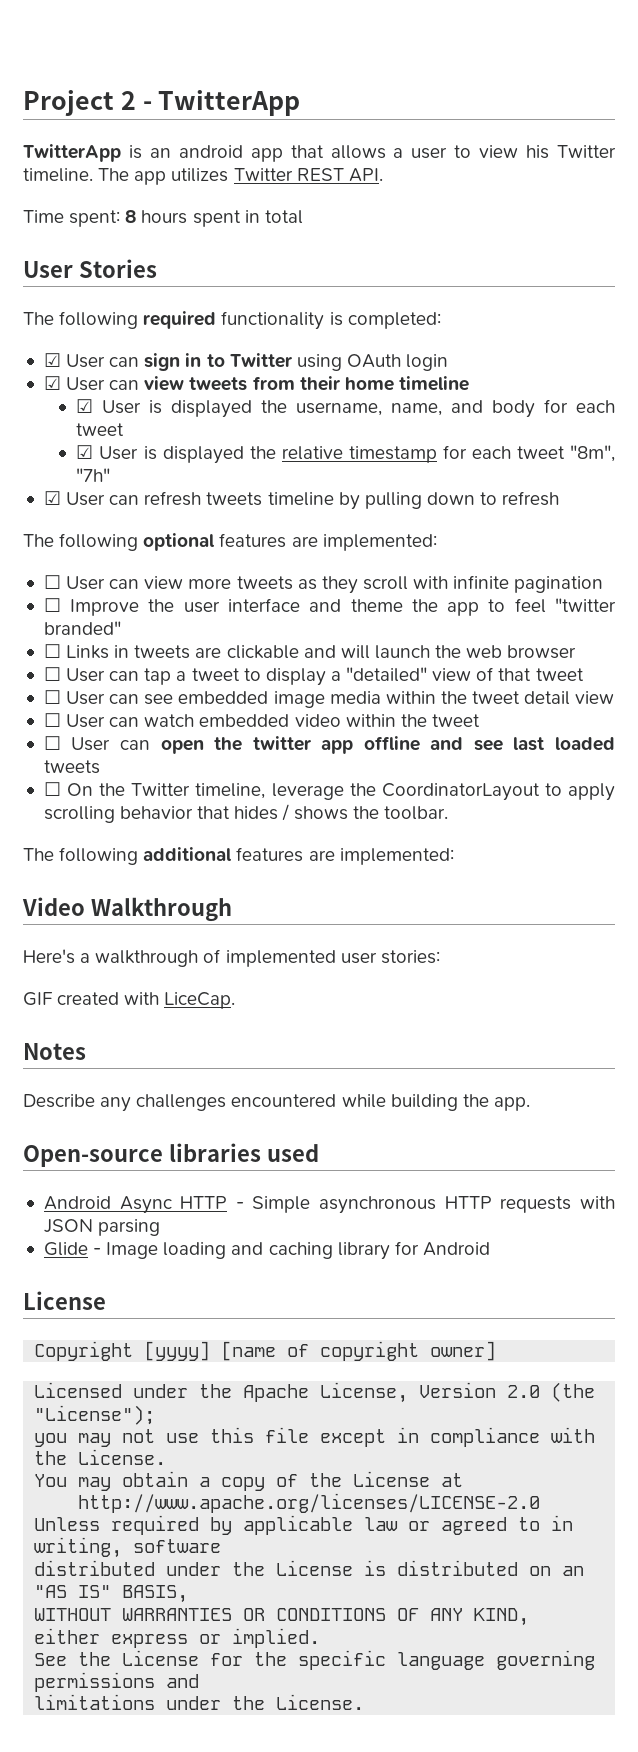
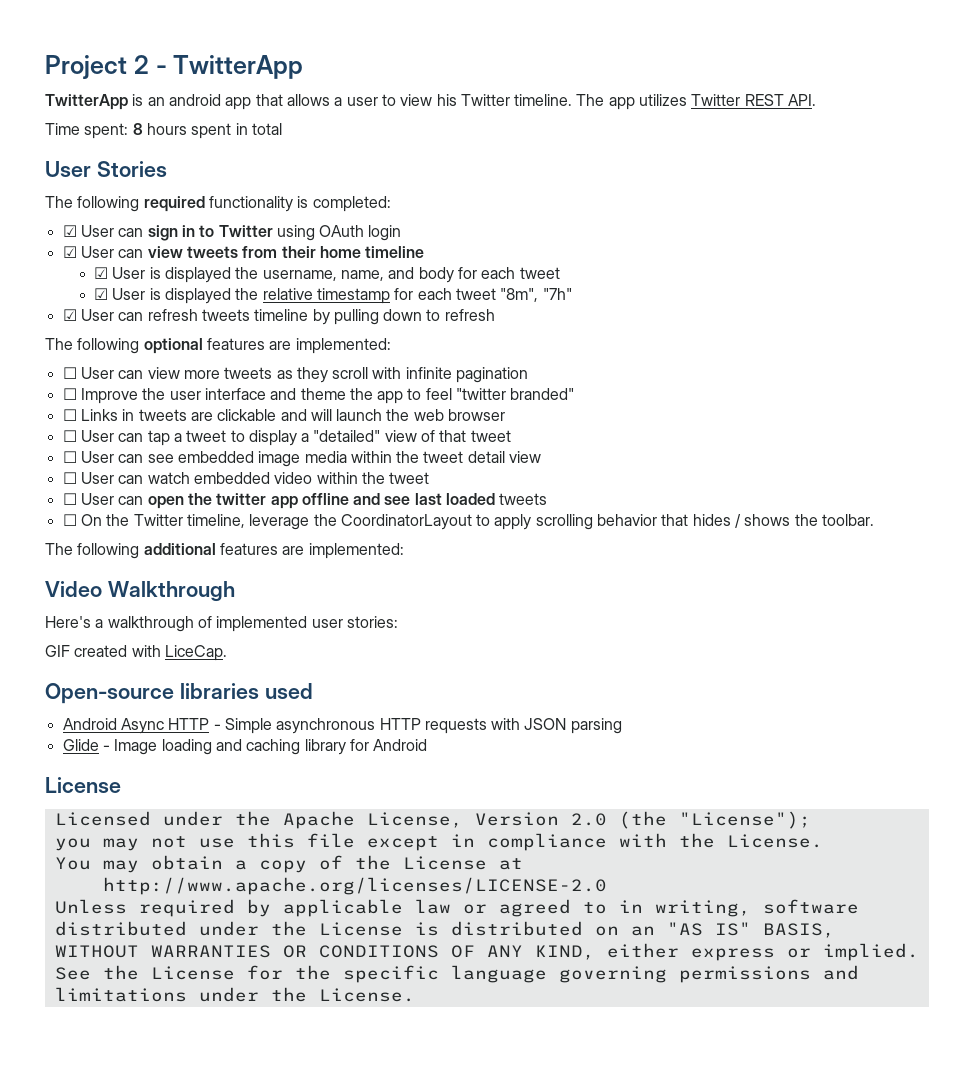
[23,1043,86,1060] [23,1094,530,1112] // Notes // Describe any challenges encountered while building the app. -> (227, 653) none
[34,1341,497,1361] // Copyright [yyyy] [name of copyright owner] -> (121, 785) none

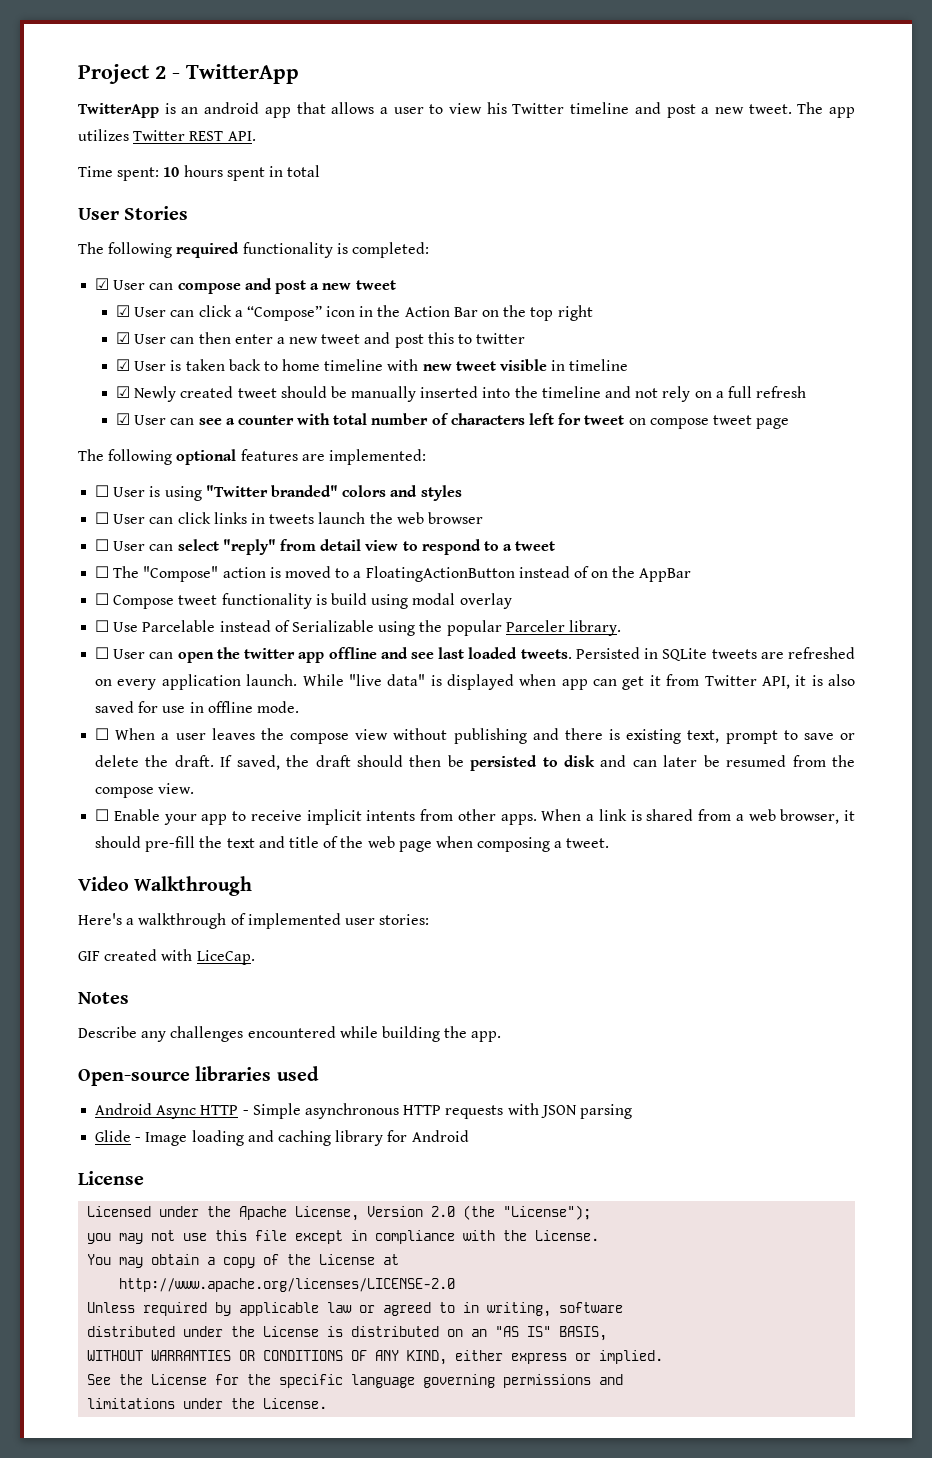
[514,94,573,106] timeline. -> [570,102,792,118] timeline and post a new tweet.
[132,123,143,135] 8 -> [163,167,180,177] 10
[147,225,402,241] [62,246,425,258] [94,267,560,283] [94,288,572,304] [62,309,495,325] sign in to Twitter using OAuth login // ☑ User can view tweets from their home timeline // ☑ User is displayed the username, name, and body for each tweet // ☑ User is displayed the relative timestamp for each tweet "8m", "7h" // ☑ User can refresh tweets timeline by pulling down to refresh -> [177,278,396,294] [115,305,593,321] [115,332,526,348] [115,359,629,371] [115,386,807,402] [115,413,790,429] compose and post a new tweet // ☑ User can click a “Compose” icon in the Action Bar on the top right // ☑ User can then enter a new tweet and post this to twitter // ☑ User is taken back to home timeline with new tweet visible in timeline // ☑ Newly created tweet should be manually inserted into the timeline and not rely on a full refresh // ☑ User can see a counter with total number of characters left for tweet on compose tweet page
[118,367,529,383] [62,388,575,404] [62,409,332,421] can view more tweets as they scroll with infinite pagination // ☐ Improve the user interface and theme the app to feel "twitter branded" // ☐ Links in tweets are clickable and will -> [149,485,462,501] [95,512,315,524] is using "Twitter branded" colors and styles // ☐ User can click links in tweets
[147,430,511,446] [62,451,542,467] [62,472,430,484] tap a tweet to display a "detailed" view of that tweet // ☐ User can see embedded image media within the tweet detail view // ☐ User can watch embedded video within the tweet -> [177,539,556,555] [95,566,692,582] [95,593,512,609] [95,620,621,636] select "reply" from detail view to respond to a tweet // ☐ The "Compose" action is moved to a FloatingActionButton instead of on the AppBar // ☐ Compose tweet functionality is build using modal overlay // ☐ Use Parcelable instead of Serializable using the popular Parceler library.
[499,493,548,505] [62,514,875,530] [45,543,404,559] tweets // ☐ On the Twitter timeline, leverage the CoordinatorLayout to apply scrolling behavior that hides / shows the toolbar. // The following additional features are implemented: -> [520,647,855,661] [95,674,856,690] [95,701,299,713] [95,728,855,744] [95,755,856,771] [95,783,195,798] [95,809,855,825] [95,836,610,852] tweets. Persisted in SQLite tweets are refreshed on every application launch. While "live data" is displayed when app can get it from Twitter API, it is also saved for use in offline mode. // ☐ When a user leaves the compose view without publishing and there is existing text, prompt to save or delete the draft. If saved, the draft should then be persisted to disk and can later be resumed from the compose view. // ☐ Enable your app to receive implicit intents from other apps. When a link is shared from a web browser, it should pre-fill the text and title of the web page when composing a tweet.
(227, 653) none -> [78,992,129,1004] [78,1026,502,1042] // Notes // Describe any challenges encountered while building the app.

